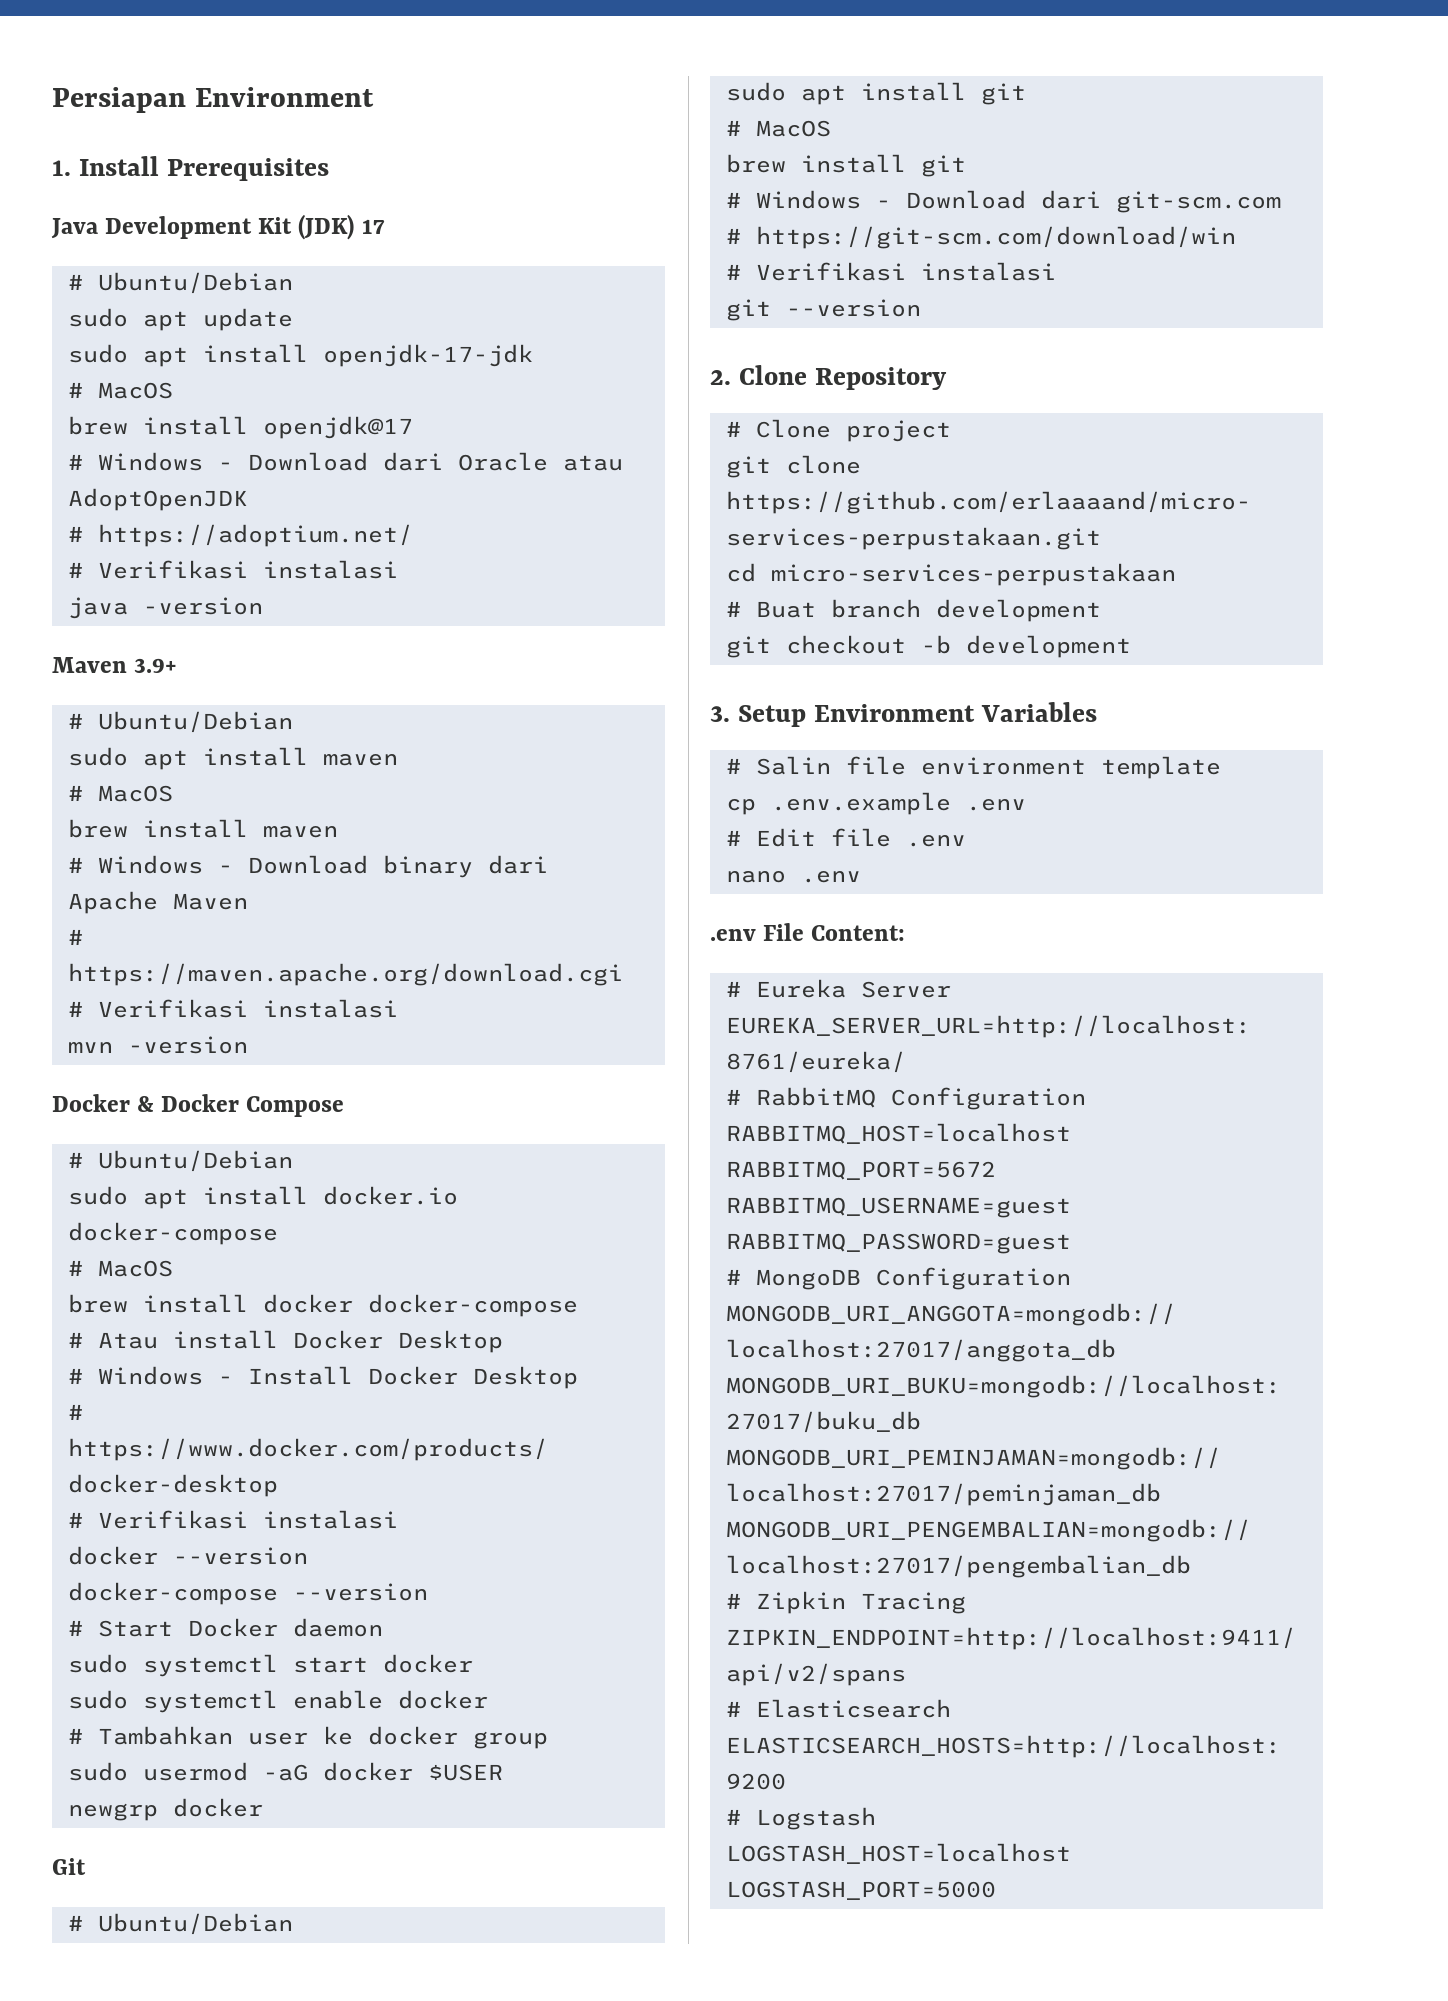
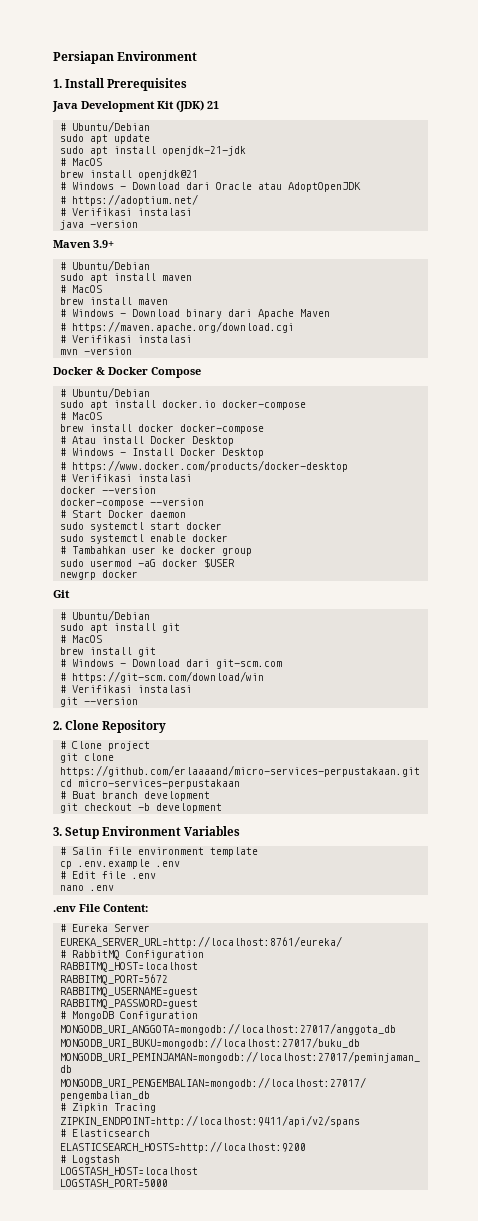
[361,219,385,234] 17 -> [207,101,219,109] 21
[322,344,533,367] [67,382,173,399] [67,416,413,439] openjdk-17-jdk // # MacOS // brew install openjdk@17 -> [161,146,246,156] [59,158,102,166] [59,170,198,180] openjdk-21-jdk // # MacOS // brew install openjdk@21

